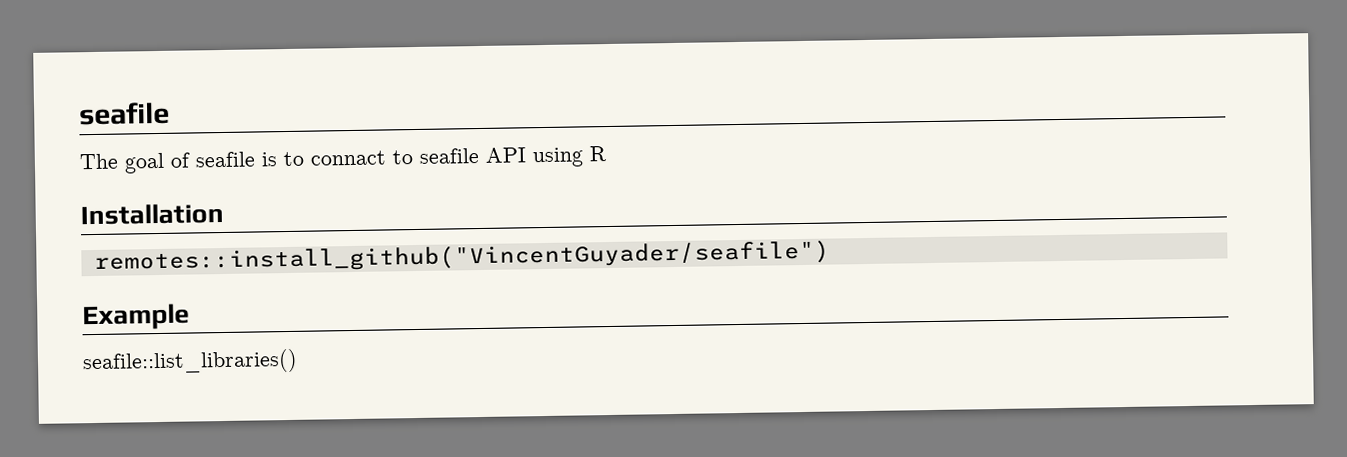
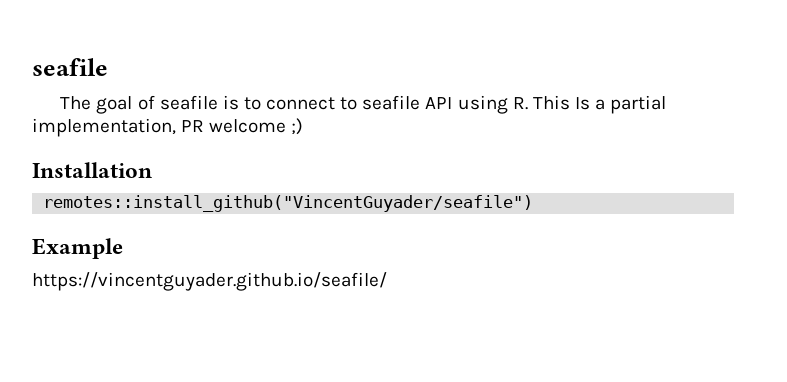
[310,150,386,166] connact -> [266,97,336,110] connect
[589,146,607,162] R -> [512,95,667,114] [32,118,304,137] R. This Is a partial implementation, PR welcome ;)
[82,348,298,376] seafile::list_libraries() -> [32,272,387,291] https://vincentguyader.github.io/seafile/

